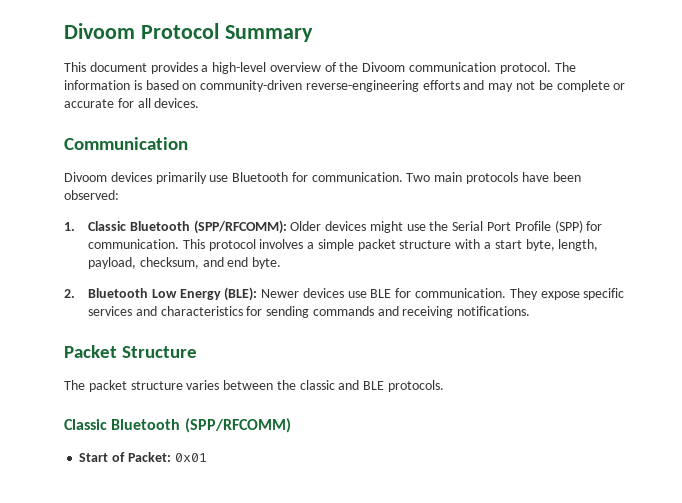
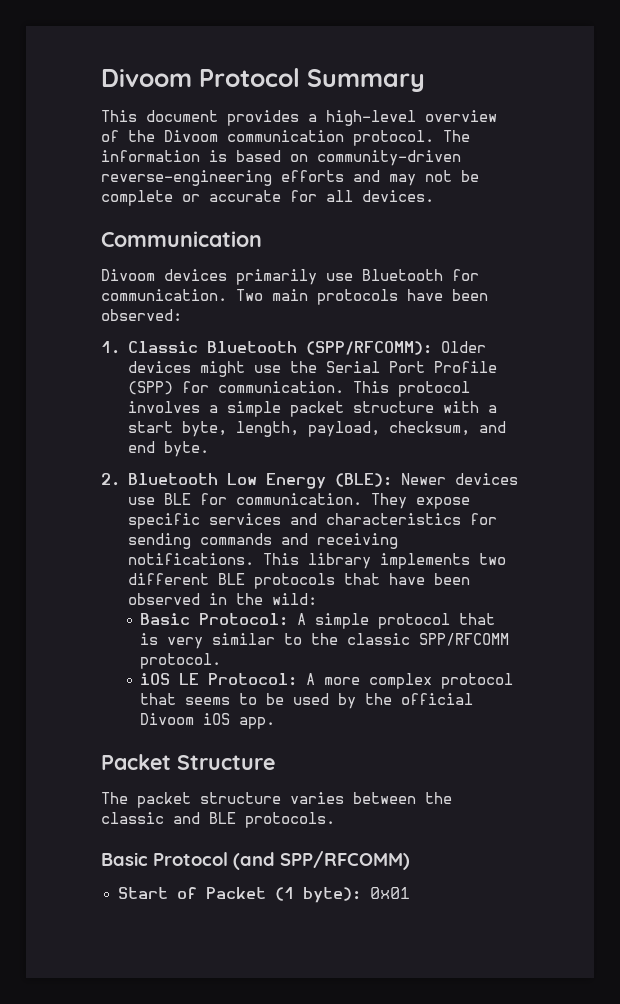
(531, 311) none -> [262,553,506,569] [127,573,470,589] [127,593,317,605] [140,613,496,629] [140,633,510,649] [140,653,222,669] [140,673,514,689] [140,693,474,709] [140,713,276,729] This library implements two different BLE protocols that have been observed in the wild: // Basic Protocol: A simple protocol that is very similar to the classic SPP/RFCOMM protocol. // iOS LE Protocol: A more complex protocol that seems to be used by the official Divoom iOS app.
[64,418,291,433] Classic Bluetooth (SPP/RFCOMM) -> [101,851,410,870] Basic Protocol (and SPP/RFCOMM)
[127,452,171,462] Packet: -> [205,887,361,903] Packet (1 byte):

